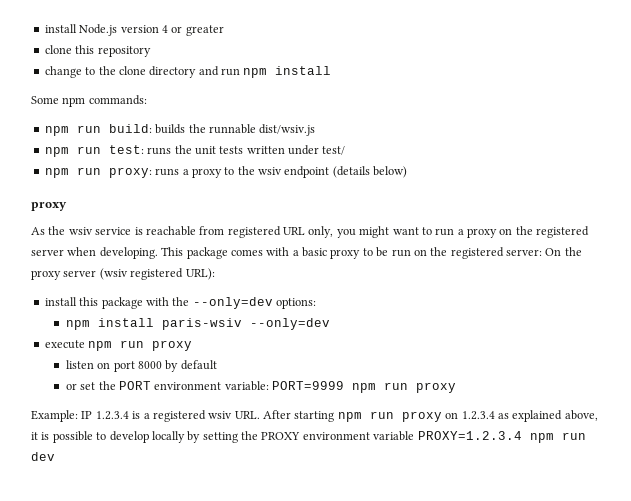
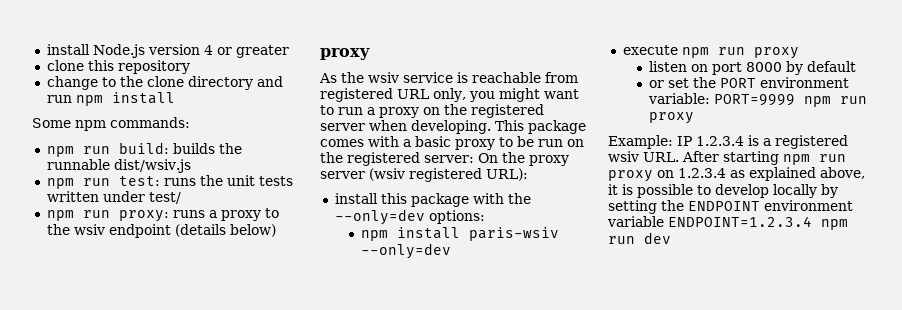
[261,432,301,440] PROXY -> [688,201,760,211] ENDPOINT
[417,431,522,440] PROXY=1.2.3.4 -> [668,216,812,227] ENDPOINT=1.2.3.4

